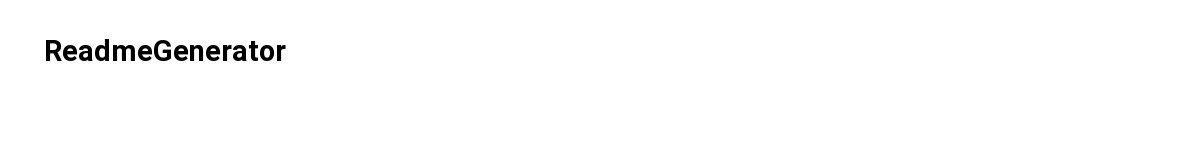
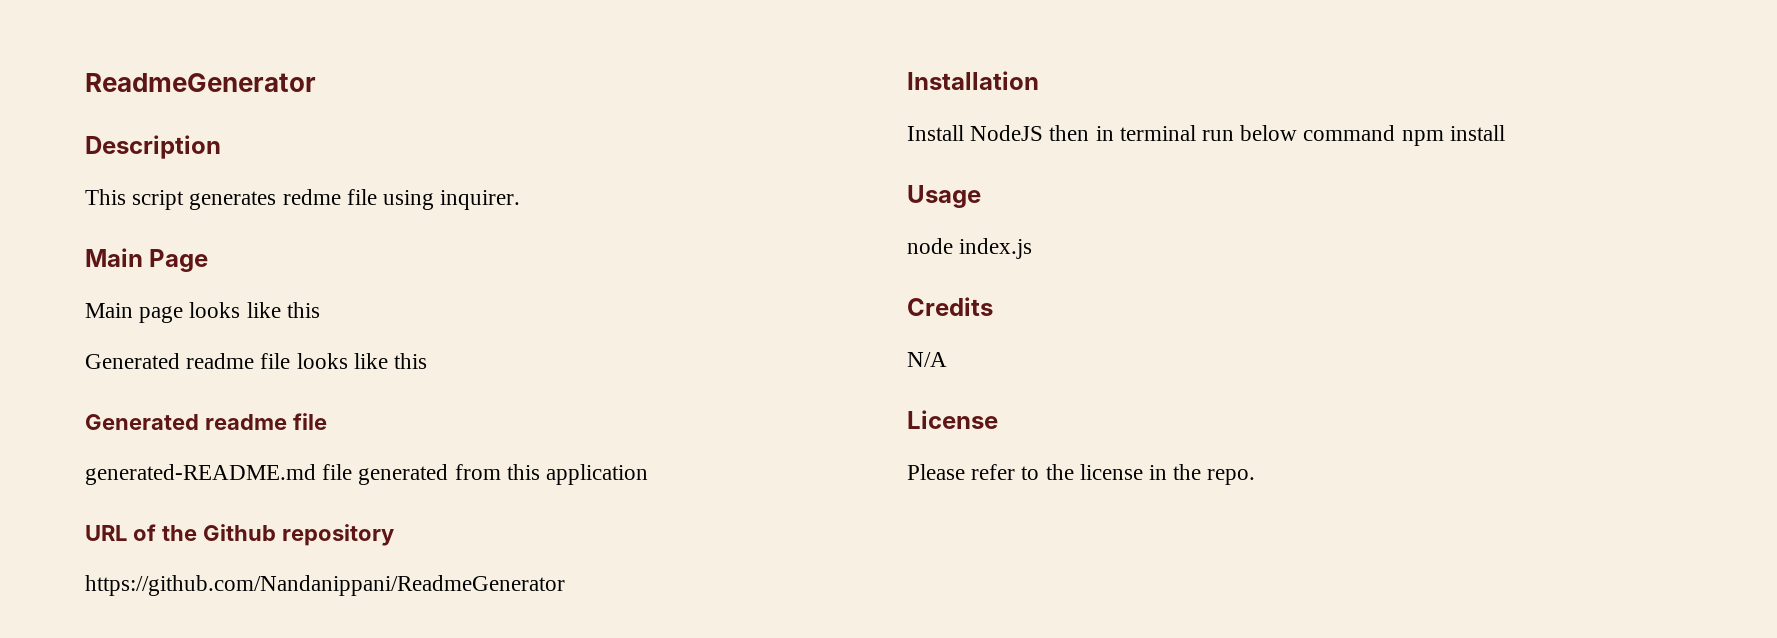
(286, 50) none -> [85,135,221,159] [85,189,521,210] [85,248,209,272] [85,302,320,323] [85,353,428,369] [85,413,327,430] [85,464,649,485] [85,524,394,546] [85,575,565,596] [907,71,1039,90] [907,125,1505,146] [907,185,981,208] [907,238,1033,259] [907,297,993,316] [907,352,947,367] [907,410,998,429] [907,464,1256,485] // Description // This script generates redme file using inquirer. // Main Page // Main page looks like this // Generated readme file looks like this // Generated readme file // generated-README.md file generated from this application // URL of the Github repository // https://github.com/Nandanippani/ReadmeGenerator // Installation // Install NodeJS then in terminal run below command npm install // Usage // node index.js // Credits // N/A // License // Please refer to the license in the repo.

